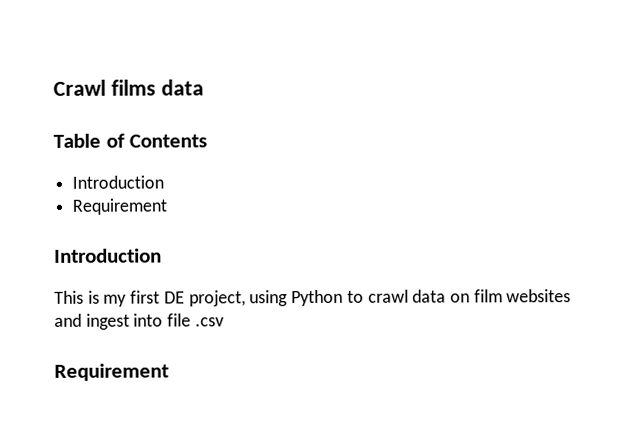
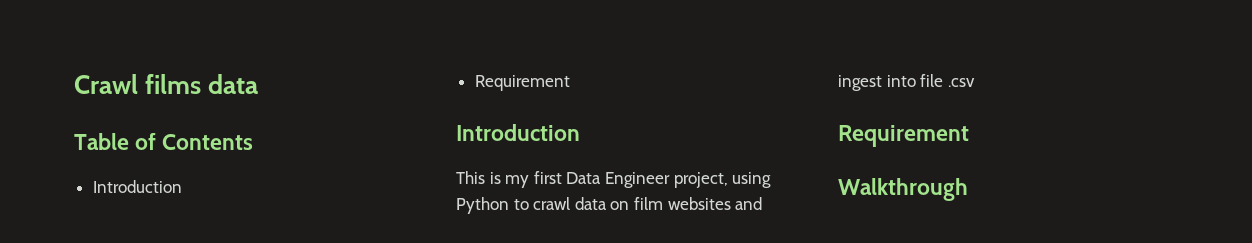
[163,291,185,304] DE -> [566,172,670,188] Data Engineer
(169, 372) none -> [838,178,968,201] // Walkthrough

